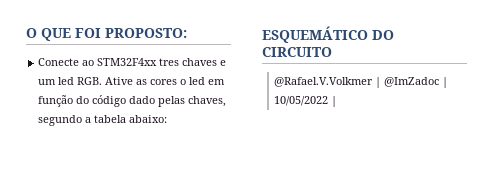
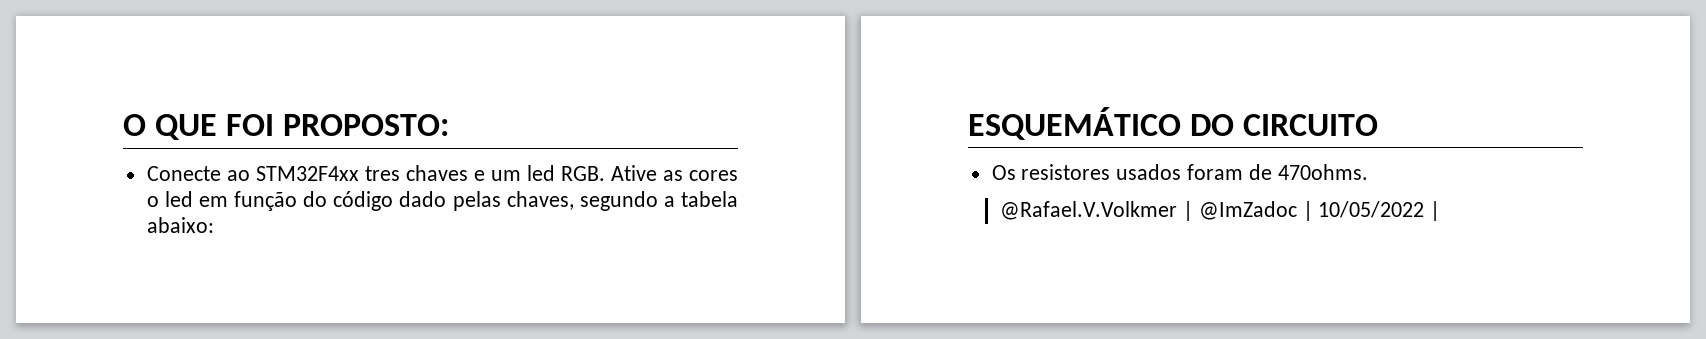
(332, 52) none -> [991,164,1368,180] // Os resistores usados foram de 470ohms.

